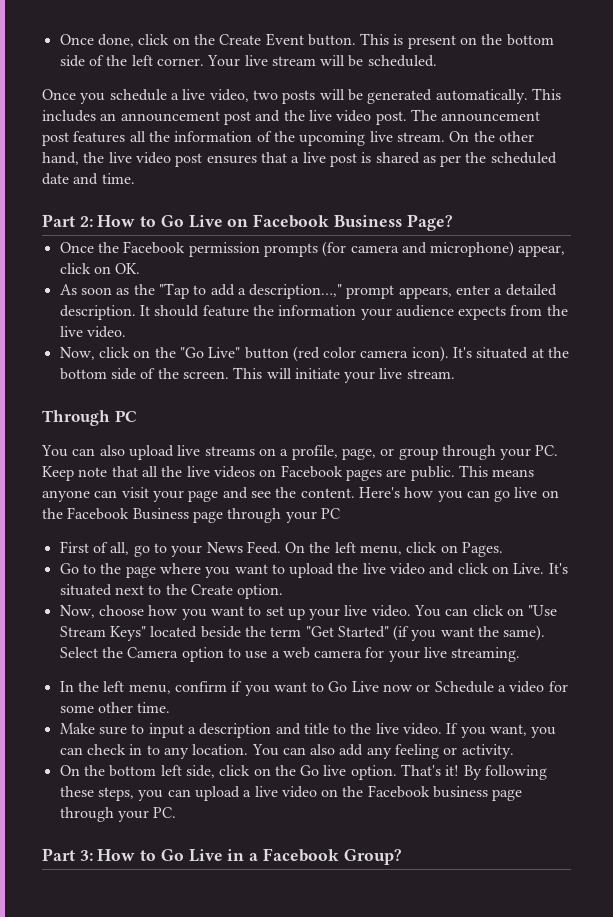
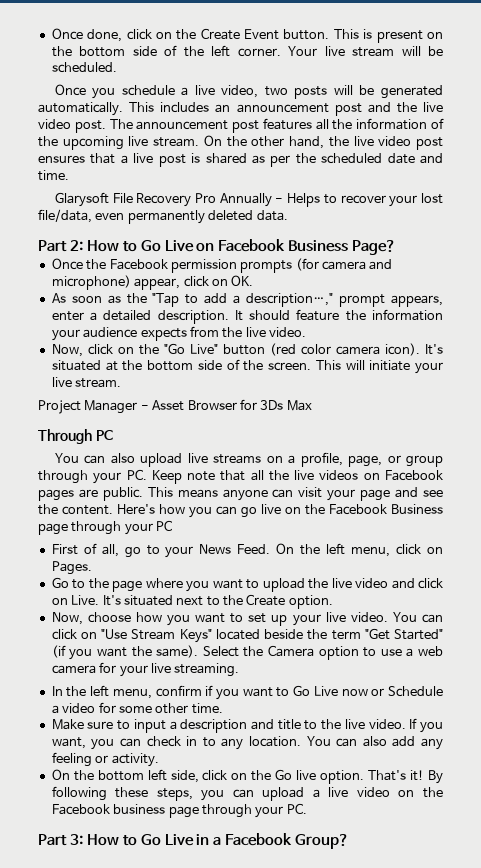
(135, 178) none -> [54,192,443,207] [38,209,288,224] // Glarysoft File Recovery Pro Annually - Helps to recover your lost file/data, even permanently deleted data.
(455, 374) none -> [38,399,312,414] // Project Manager - Asset Browser for 3Ds Max

